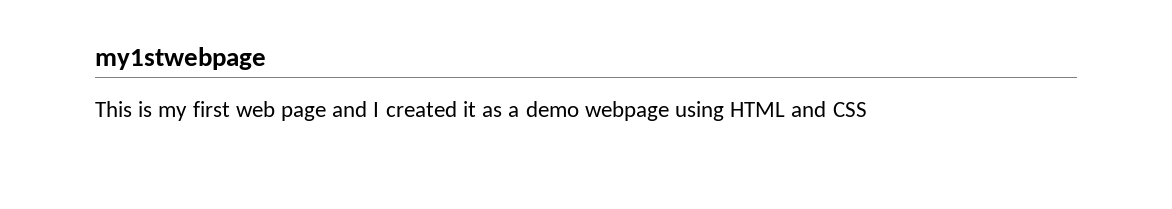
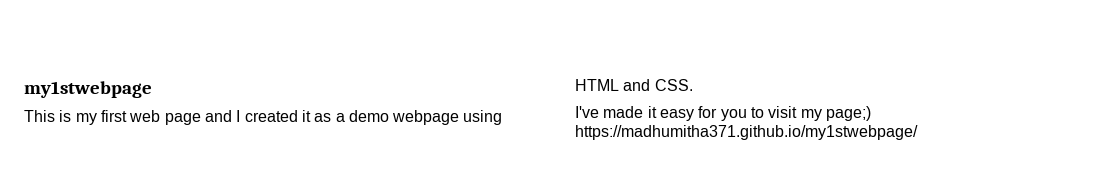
[832,102,867,117] CSS -> [654,79,693,91] [575,106,871,121] [575,125,918,140] CSS. // I've made it easy for you to visit my page;) https://madhumitha371.github.io/my1stwebpage/

